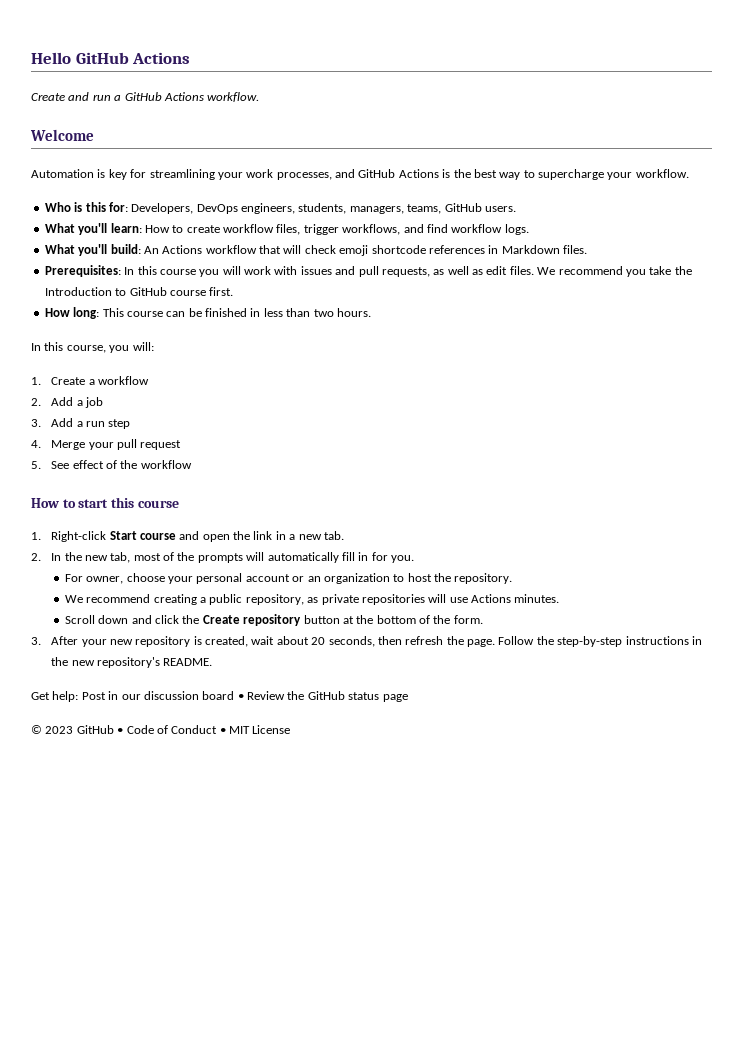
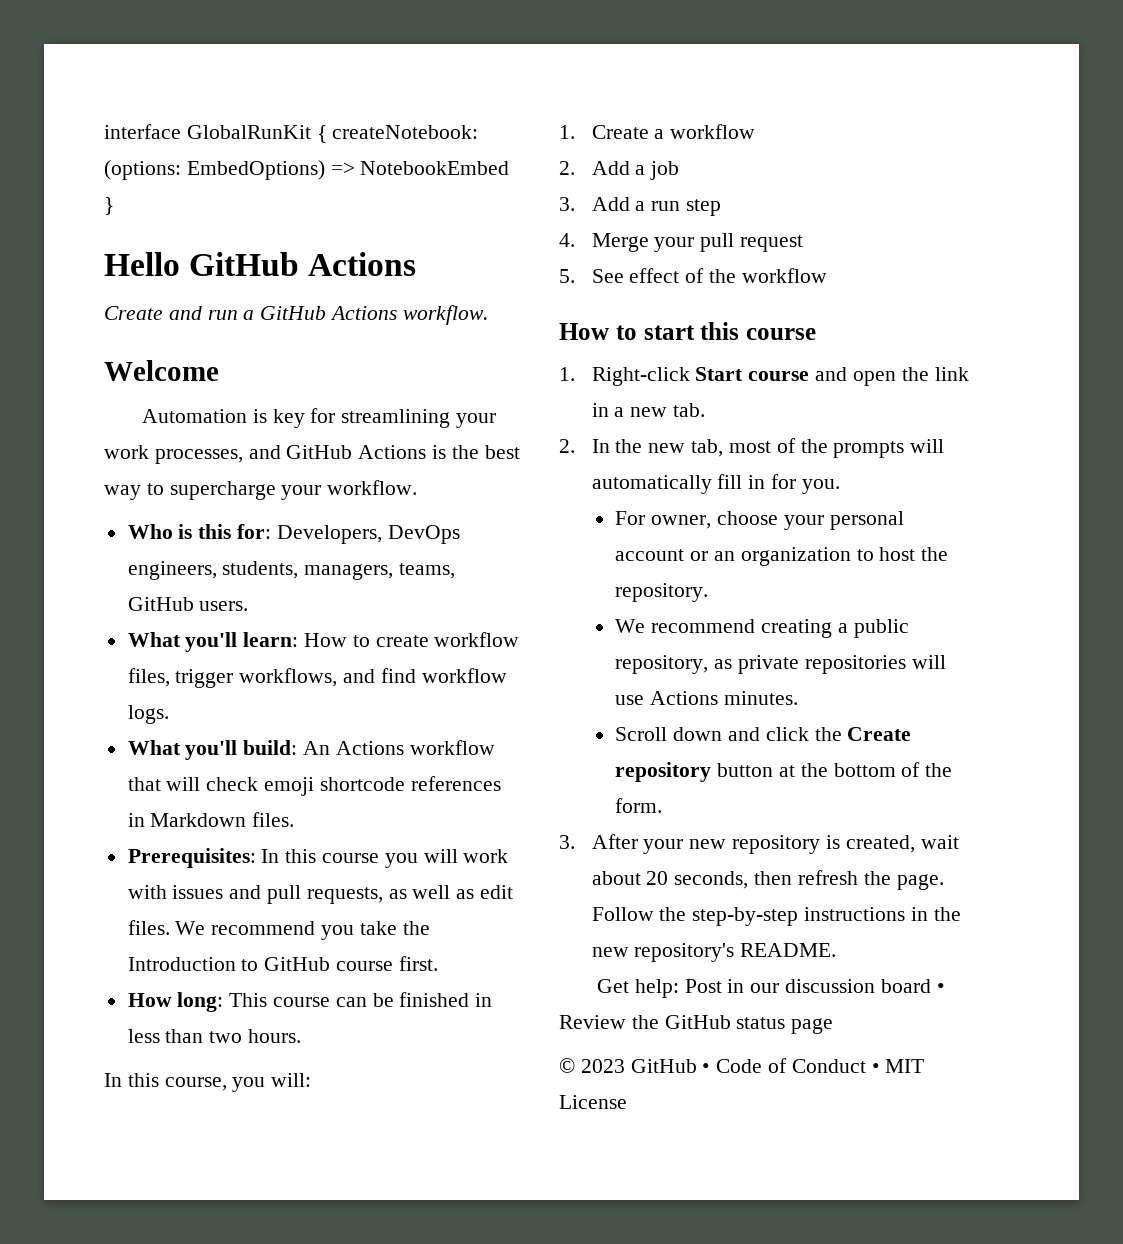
(31, 58) none -> [104,124,479,143] [104,160,510,180] [104,197,114,215] interface GlobalRunKit { createNotebook: (options: EmbedOptions) => NotebookEmbed } //

